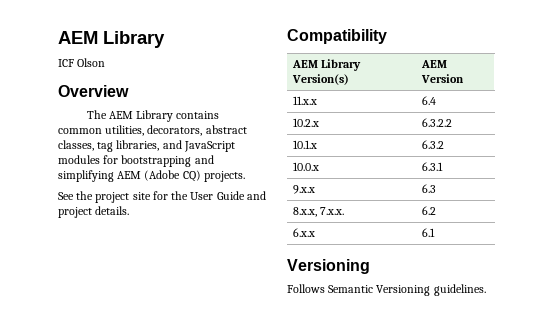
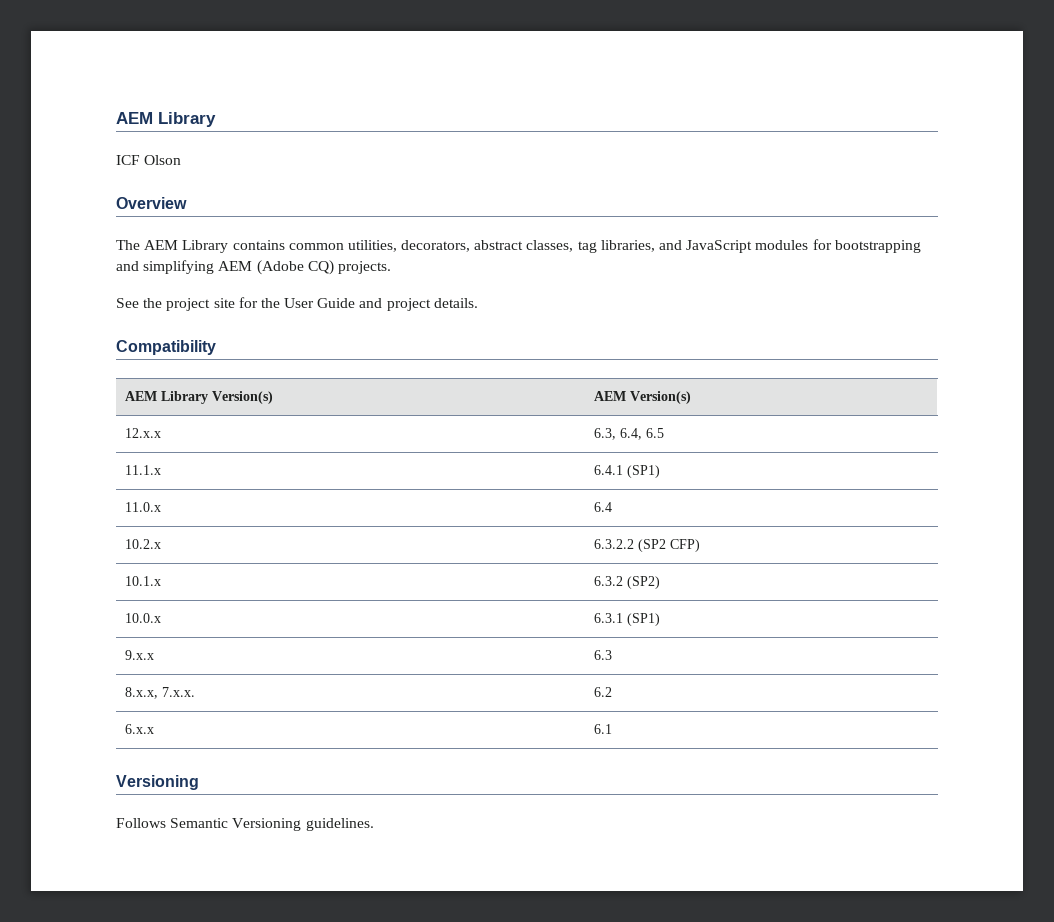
[420,74,464,83] [292,96,317,105] Version // 11.x.x -> [629,391,691,404] [124,428,161,438] [593,428,664,440] [124,465,161,475] [593,465,660,478] [124,502,161,512] Version(s) // 12.x.x | 6.3, 6.4, 6.5 // 11.1.x | 6.4.1 (SP1) // 11.0.x
(452, 122) none -> [637,539,700,552] (SP2 CFP)
(444, 144) none -> [626,576,660,589] (SP2)
(443, 166) none -> [626,613,660,626] (SP1)

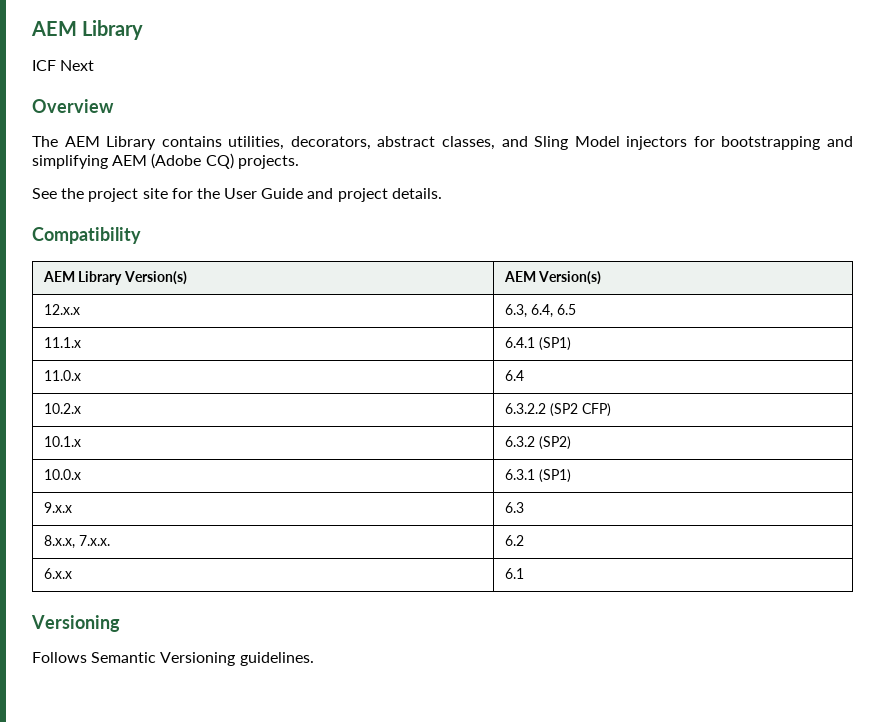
[144,155,182,165] Olson -> [60,60,95,71] Next
[288,243,344,250] common -> (222, 141) none
[577,240,809,253] tag libraries, and JavaScript modules -> [501,136,688,150] and Sling Model injectors

